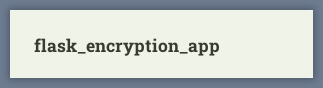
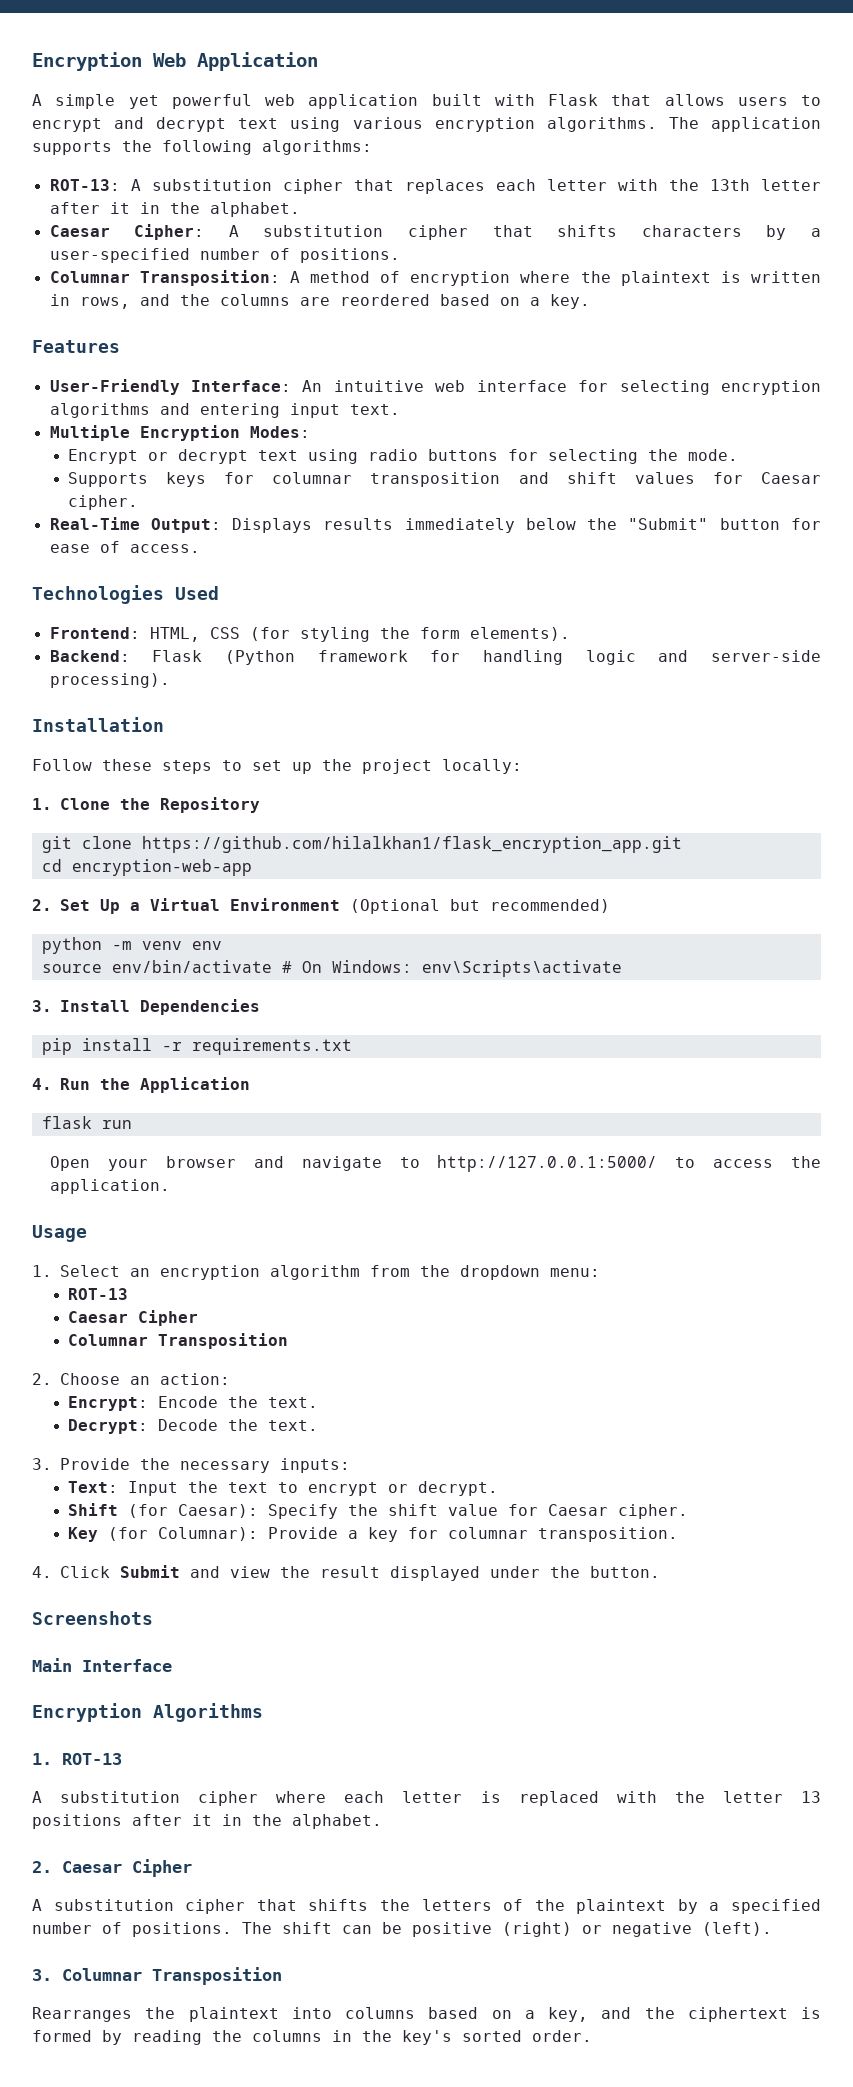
[34,38,220,56] flask_encryption_app -> [32,52,318,71] [32,94,821,109] [32,117,821,132] [32,140,372,155] [49,179,821,194] [49,202,300,217] [49,224,822,240] [49,248,400,263] [49,270,821,286] [49,294,590,309] [32,340,120,353] [49,379,821,395] [49,403,400,418] [49,425,310,441] [67,449,738,464] [67,472,822,487] [67,495,138,510] [49,517,821,533] [49,541,200,553] [32,585,219,604] [49,627,570,642] [49,650,821,665] [49,673,170,688] [32,717,164,732] [32,759,522,774] [32,797,260,813] [41,836,682,853] [41,859,252,876] [32,898,610,914] [41,937,222,954] [41,960,622,977] [32,999,260,1015] [41,1038,352,1055] [32,1077,250,1093] [41,1116,132,1129] [50,1155,822,1172] [50,1179,171,1194] [32,1225,87,1242] [32,1265,600,1280] [67,1288,128,1300] [67,1310,198,1326] [67,1333,288,1349] [32,1373,230,1385] [67,1396,318,1411] [67,1419,318,1434] [32,1458,350,1473] [67,1481,498,1496] [67,1503,688,1519] [67,1527,678,1542] [32,1565,660,1581] [32,1611,153,1625] [32,1658,172,1672] [32,1703,263,1722] [32,1753,122,1765] [32,1791,822,1806] [32,1814,382,1829] [32,1859,192,1877] [32,1899,821,1914] [32,1922,772,1937] [32,1967,282,1985] [32,2007,821,2022] [32,2030,592,2045] Encryption Web Application // A simple yet powerful web application built with Flask that allows users to encrypt and decrypt text using various encryption algorithms. The application supports the following algorithms: // ROT-13: A substitution cipher that replaces each letter with the 13th letter after it in the alphabet. // Caesar Cipher: A substitution cipher that shifts characters by a user-specified number of positions. // Columnar Transposition: A method of encryption where the plaintext is written in rows, and the columns are reordered based on a key. // Features // User-Friendly Interface: An intuitive web interface for selecting encryption algorithms and entering input text. // Multiple Encryption Modes: // Encrypt or decrypt text using radio buttons for selecting the mode. // Supports keys for columnar transposition and shift values for Caesar cipher. // Real-Time Output: Displays results immediately below the "Submit" button for ease of access. // Technologies Used // Frontend: HTML, CSS (for styling the form elements). // Backend: Flask (Python framework for handling logic and server-side processing). // Installation // Follow these steps to set up the project locally: // 1. Clone the Repository // git clone https://github.com/hilalkhan1/flask_encryption_app.git // cd encryption-web-app // 2. Set Up a Virtual Environment (Optional but recommended) // python -m venv env // source env/bin/activate # On Windows: env\Scripts\activate // 3. Install Dependencies // pip install -r requirements.txt // 4. Run the Application // flask run // Open your browser and navigate to http://127.0.0.1:5000/ to access the application. // Usage // 1. Select an encryption algorithm from the dropdown menu: // ROT-13 // Caesar Cipher // Columnar Transposition // 2. Choose an action: // Encrypt: Encode the text. // Decrypt: Decode the text. // 3. Provide the necessary inputs: // Text: Input the text to encrypt or decrypt. // Shift (for Caesar): Specify the shift value for Caesar cipher. // Key (for Columnar): Provide a key for columnar transposition. // 4. Click Submit and view the result displayed under the button. // Screenshots // Main Interface // Encryption Algorithms // 1. ROT-13 // A substitution cipher where each letter is replaced with the letter 13 positions after it in the alphabet. // 2. Caesar Cipher // A substitution cipher that shifts the letters of the plaintext by a specified number of positions. The shift can be positive (right) or negative (left). // 3. Columnar Transposition // Rearranges the plaintext into columns based on a key, and the ciphertext is formed by reading the columns in the key's sorted order.

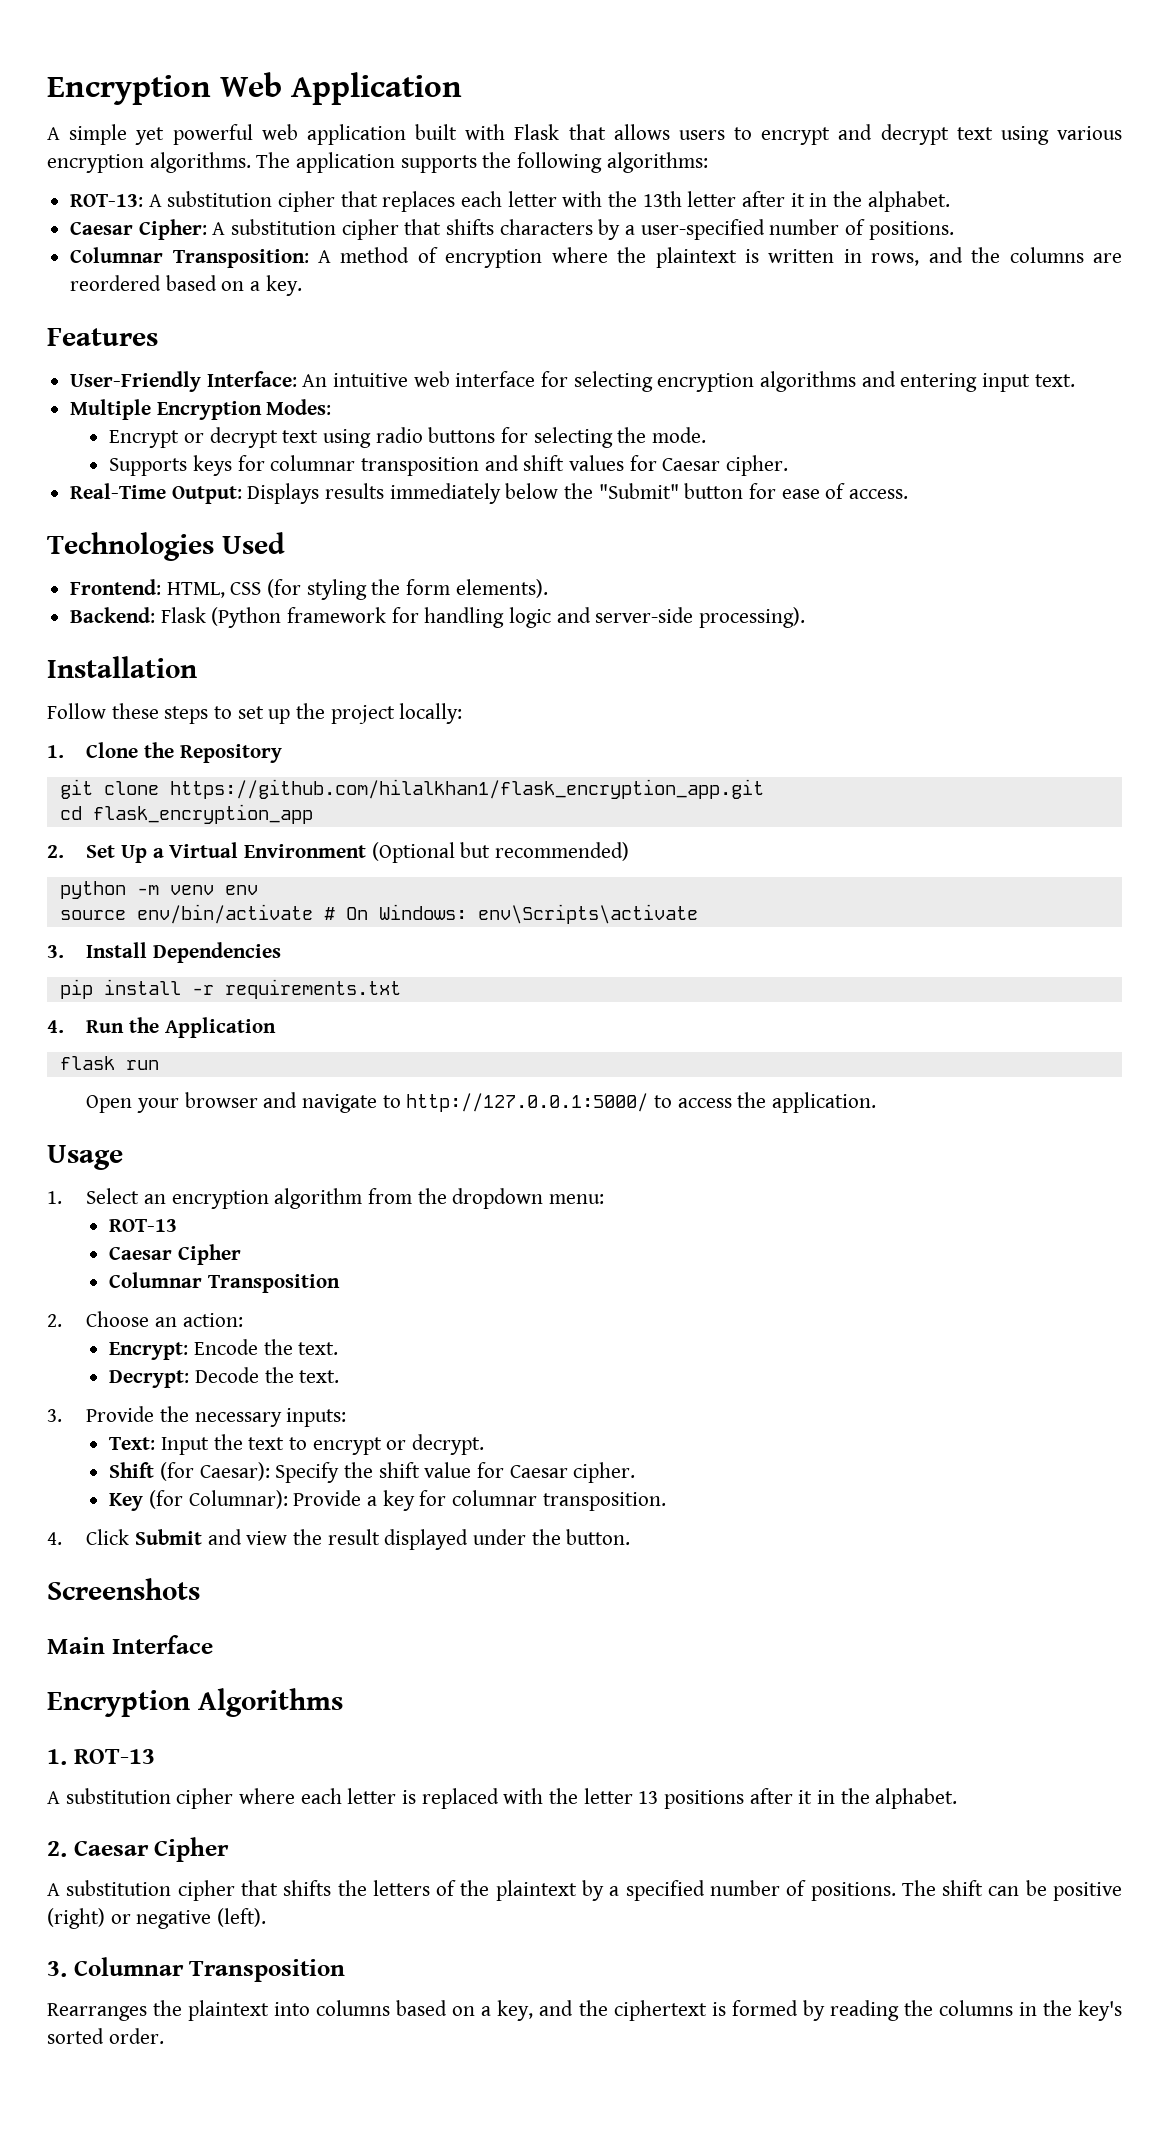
[71,859,252,876] encryption-web-app -> [92,804,313,824] flask_encryption_app

